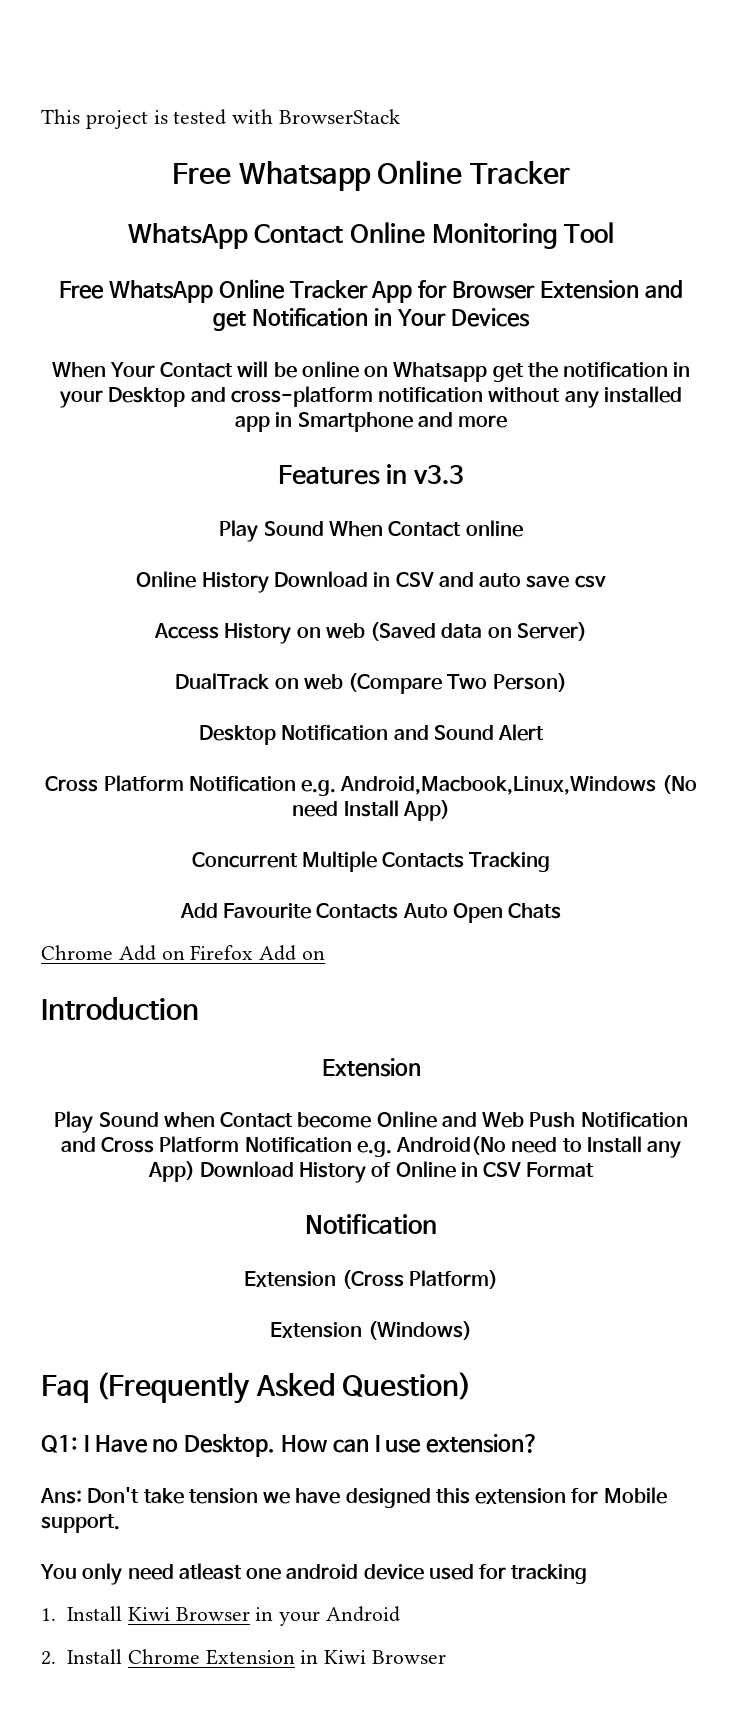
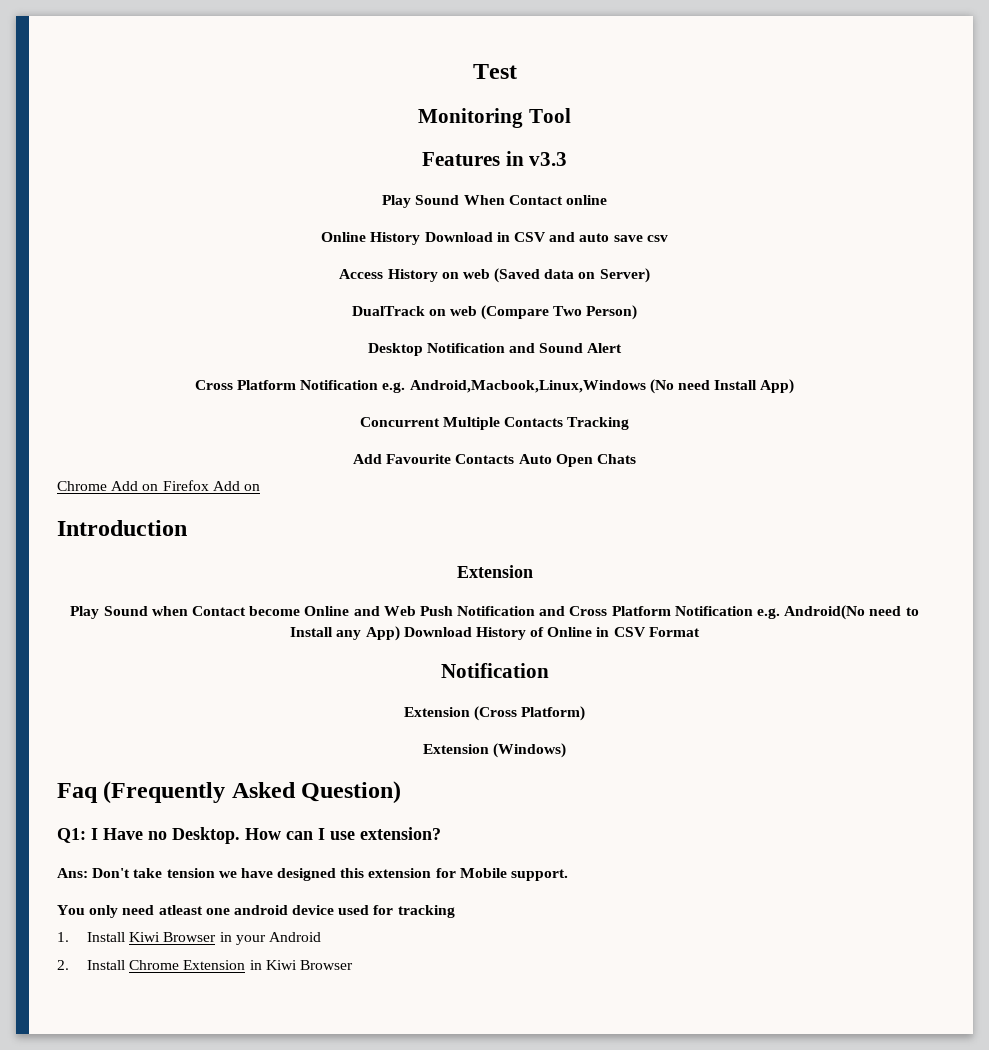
[41,109,401,129] [172,160,570,191] [127,222,615,249] [59,279,683,303] [213,308,530,331] [51,361,691,382] [59,386,682,408] [234,412,508,432] This project is tested with BrowserStack // Free Whatsapp Online Tracker // WhatsApp Contact Online Monitoring Tool // Free WhatsApp Online Tracker App for Browser Extension and get Notification in Your Devices // When Your Contact will be online on Whatsapp get the notification in your Desktop and cross-platform notification without any installed app in Smartphone and more -> [472,64,517,79] [418,108,571,128] Test // Monitoring Tool

